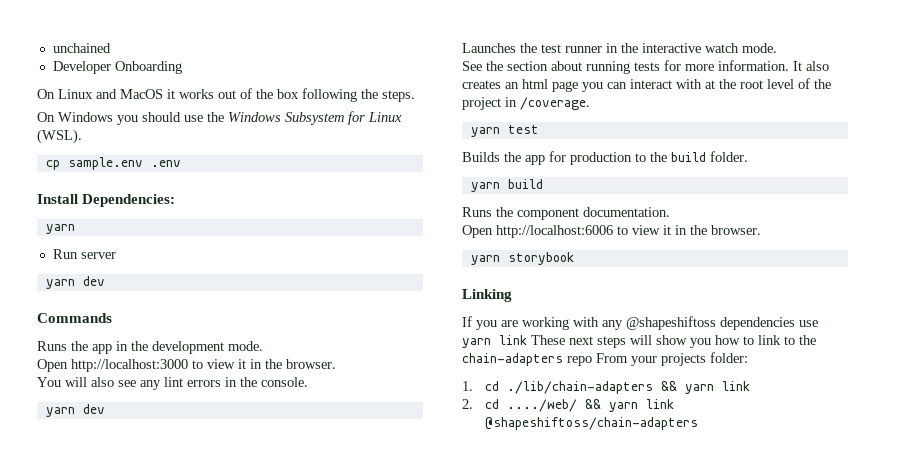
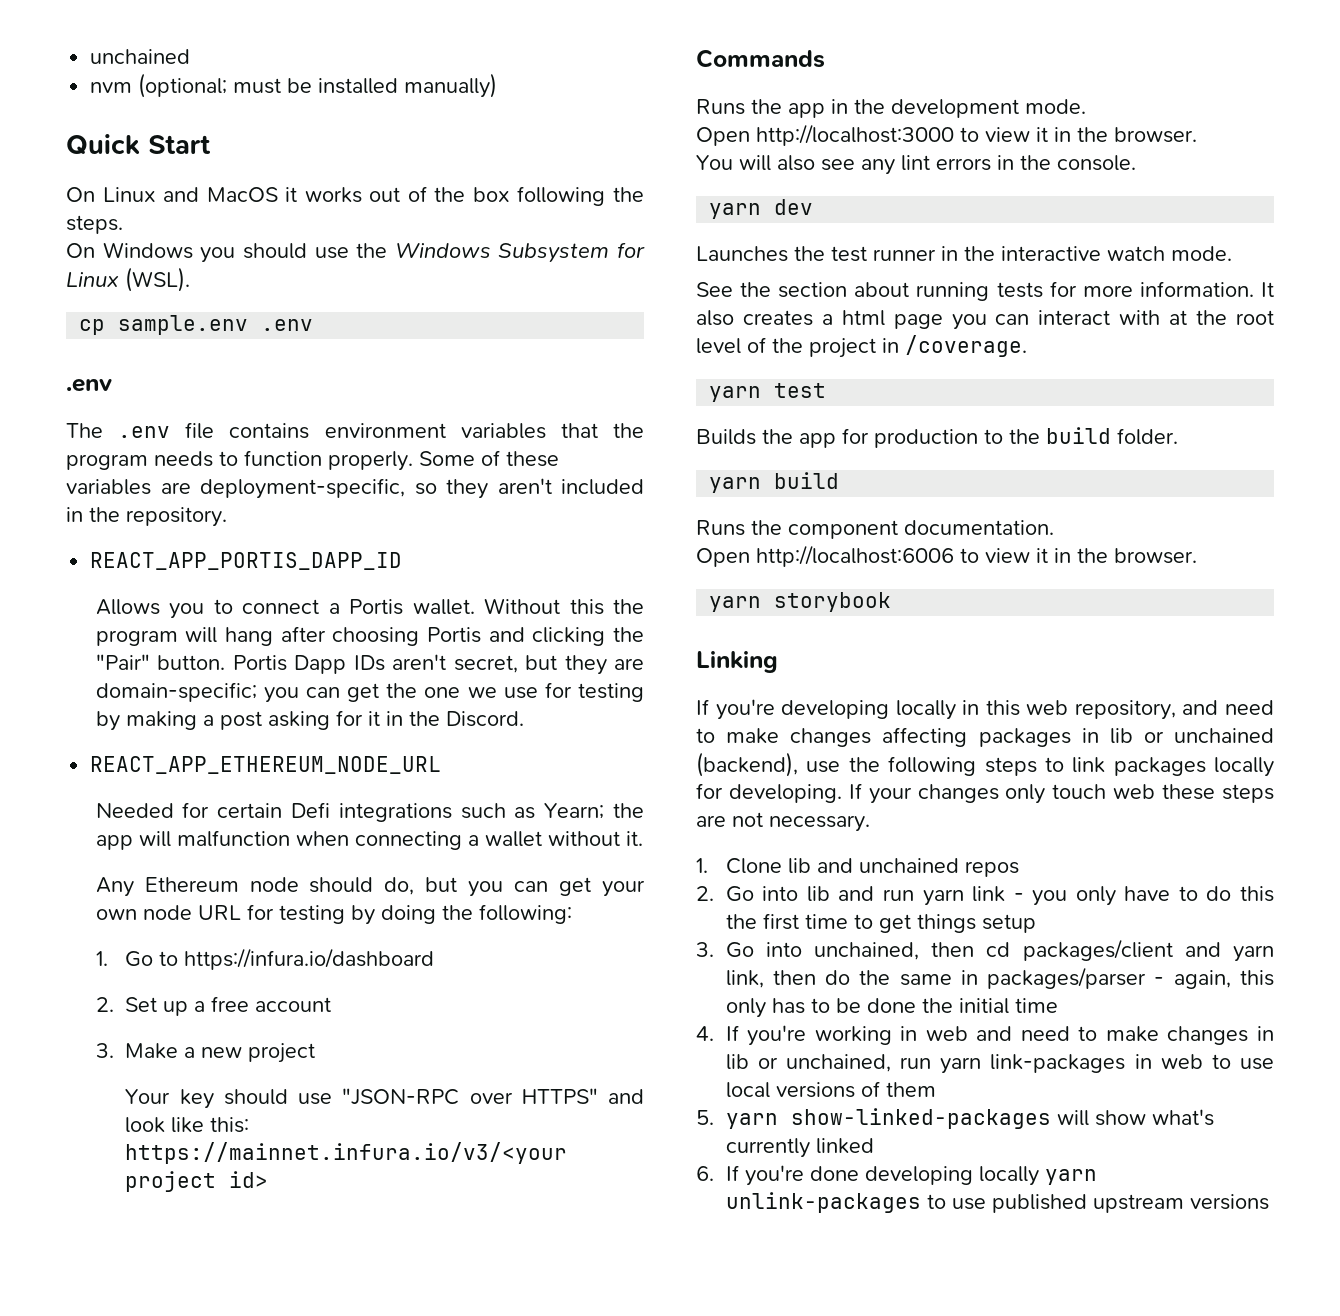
[52,61,182,74] Developer Onboarding -> [90,73,498,98] [66,134,211,155] nvm (optional; must be installed manually) // Quick Start
[37,194,176,207] [45,224,75,234] [52,249,116,259] [45,276,105,289] Install Dependencies: // yarn // Run server // yarn dev -> [66,379,112,392] [66,422,644,439] [66,450,559,471] [66,478,644,499] [66,507,227,527] [90,552,403,570] [95,598,644,619] [95,626,644,646] [95,654,644,675] [95,682,644,703] [95,710,524,731] [90,756,442,774] [95,802,644,822] [95,830,643,850] [95,877,645,897] [95,904,572,925] [95,948,435,970] [95,996,332,1016] [95,1043,316,1063] [125,1088,644,1109] [125,1117,250,1133] [125,1142,568,1164] [125,1171,269,1192] .env // The .env file contains environment variables that the program needs to function properly. Some of these variables are deployment-specific, so they aren't included in the repository. // REACT_APP_PORTIS_DAPP_ID // Allows you to connect a Portis wallet. Without this the program will hang after choosing Portis and clicking the "Pair" button. Portis Dapp IDs aren't secret, but they are domain-specific; you can get the one we use for testing by making a post asking for it in the Discord. // REACT_APP_ETHEREUM_NODE_URL // Needed for certain Defi integrations such as Yearn; the app will malfunction when connecting a wallet without it. // Any Ethereum node should do, but you can get your own node URL for testing by doing the following: // 1. Go to https://infura.io/dashboard // 2. Set up a free account // 3. Make a new project // Your key should use "JSON-RPC over HTTPS" and look like this: https://mainnet.infura.io/v3/<your project id>
[505,82,519,89] an -> [821,314,833,325] a
[476,316,818,330] [462,335,816,348] [462,352,748,366] [462,381,750,394] [462,399,674,412] [484,417,698,430] you are working with any @shapeshiftoss dependencies use yarn link These next steps will show you how to link to the chain-adapters repo From your projects folder: // 1. cd ./lib/chain-adapters && yarn link // 2. cd ..../web/ && yarn link @shapeshiftoss/chain-adapters -> [715,699,1274,720] [696,727,1274,747] [696,752,1274,777] [696,783,1274,804] [696,812,870,832] [696,858,1019,877] [696,886,1274,906] [725,913,1036,933] [696,939,1274,962] [725,967,1274,989] [725,998,1058,1018] [696,1025,1274,1046] [725,1054,1274,1074] [725,1081,936,1098] [696,1108,1214,1129] [725,1138,874,1158] [696,1165,1097,1186] [725,1192,1269,1213] you're developing locally in this web repository, and need to make changes affecting packages in lib or unchained (backend), use the following steps to link packages locally for developing. If your changes only touch web these steps are not necessary. // 1. Clone lib and unchained repos // 2. Go into lib and run yarn link - you only have to do this the first time to get things setup // 3. Go into unchained, then cd packages/client and yarn link, then do the same in packages/parser - again, this only has to be done the initial time // 4. If you're working in web and need to make changes in lib or unchained, run yarn link-packages in web to use local versions of them // 5. yarn show-linked-packages will show what's currently linked // 6. If you're done developing locally yarn unlink-packages to use published upstream versions

